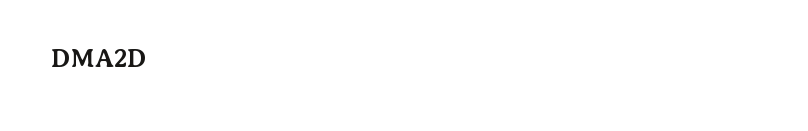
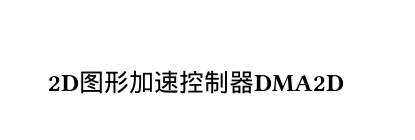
(51, 58) none -> [48,70,254,94] 2D图形加速控制器

